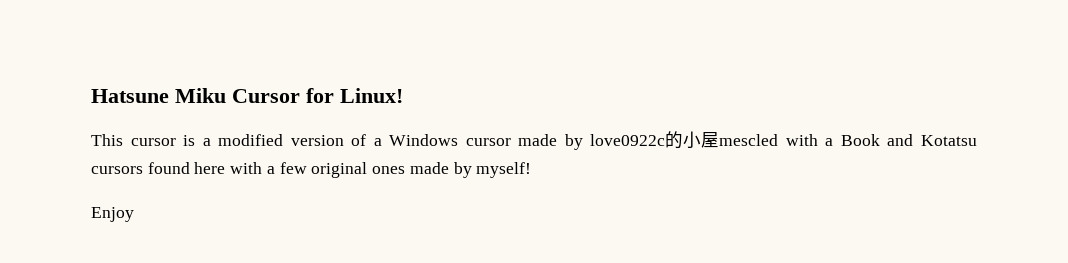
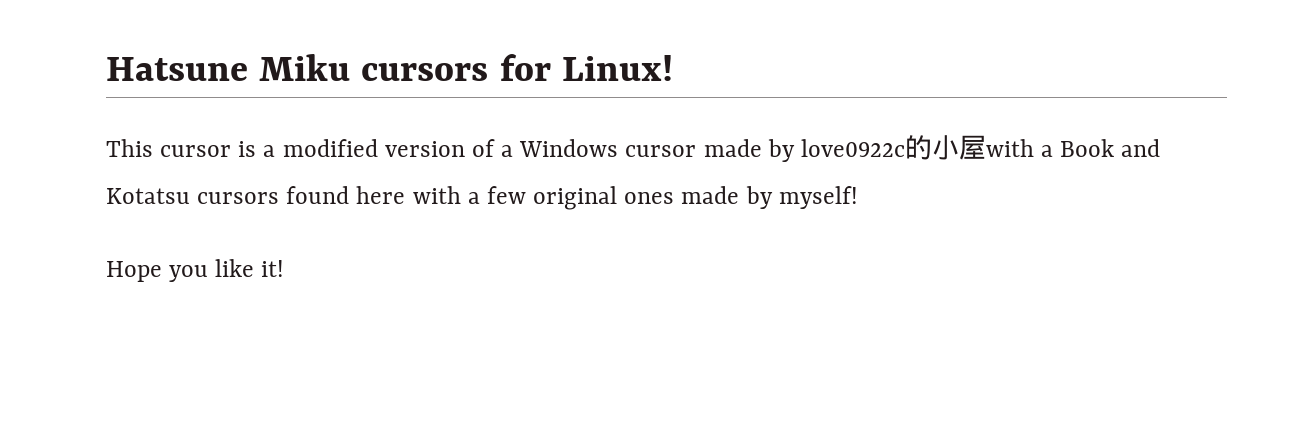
[232,89,300,103] Cursor -> [361,63,489,81] cursors
[719,134,779,146] mescled -> (986, 147) none
[91,207,134,222] Enjoy -> [106,259,285,282] Hope you like it!

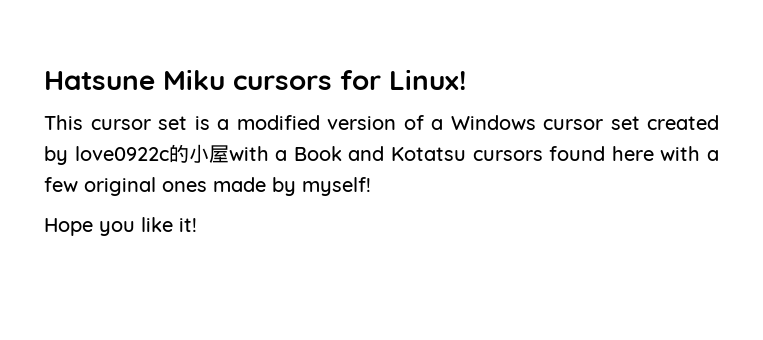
(232, 151) none -> [158,116,187,130] set
[703,139,762,157] made -> [610,115,719,130] set created

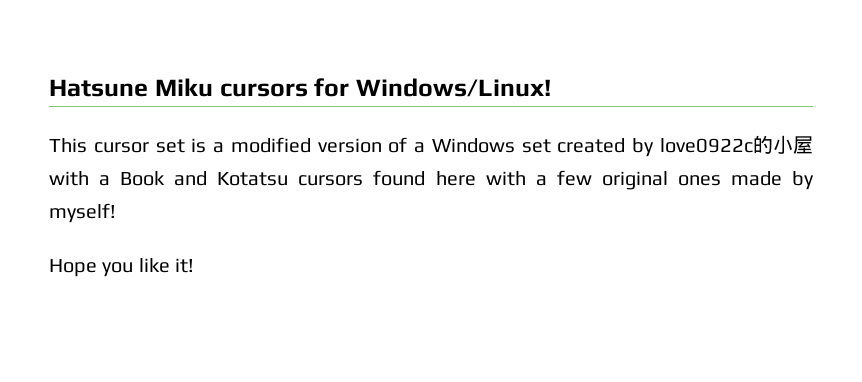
[389,69,466,90] Linux! -> [356,78,551,97] Windows/Linux!
[543,119,603,130] cursor -> (515, 145) none

